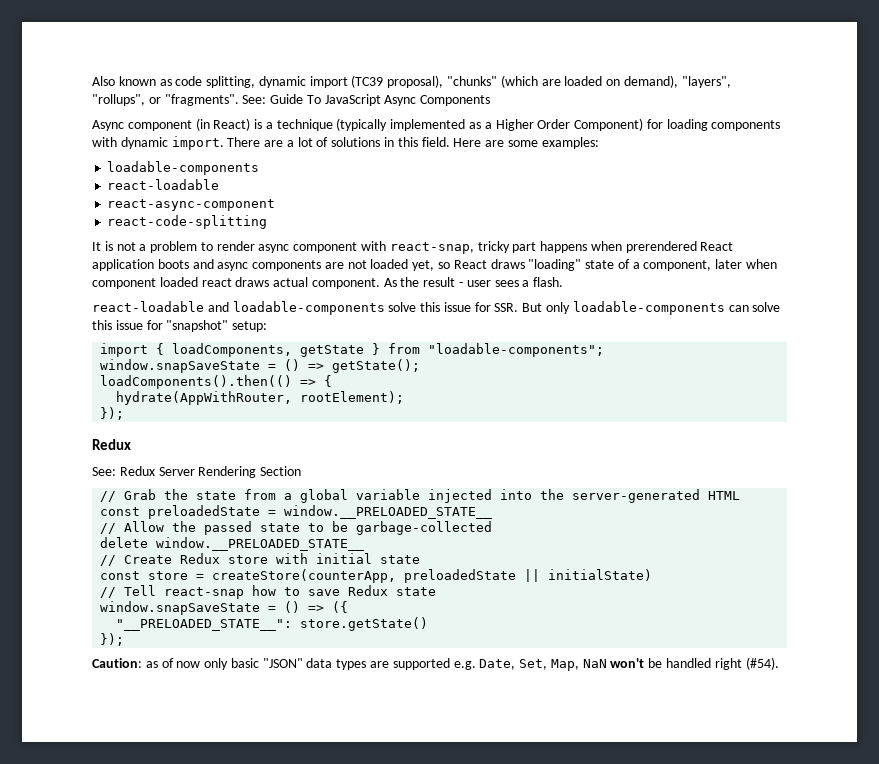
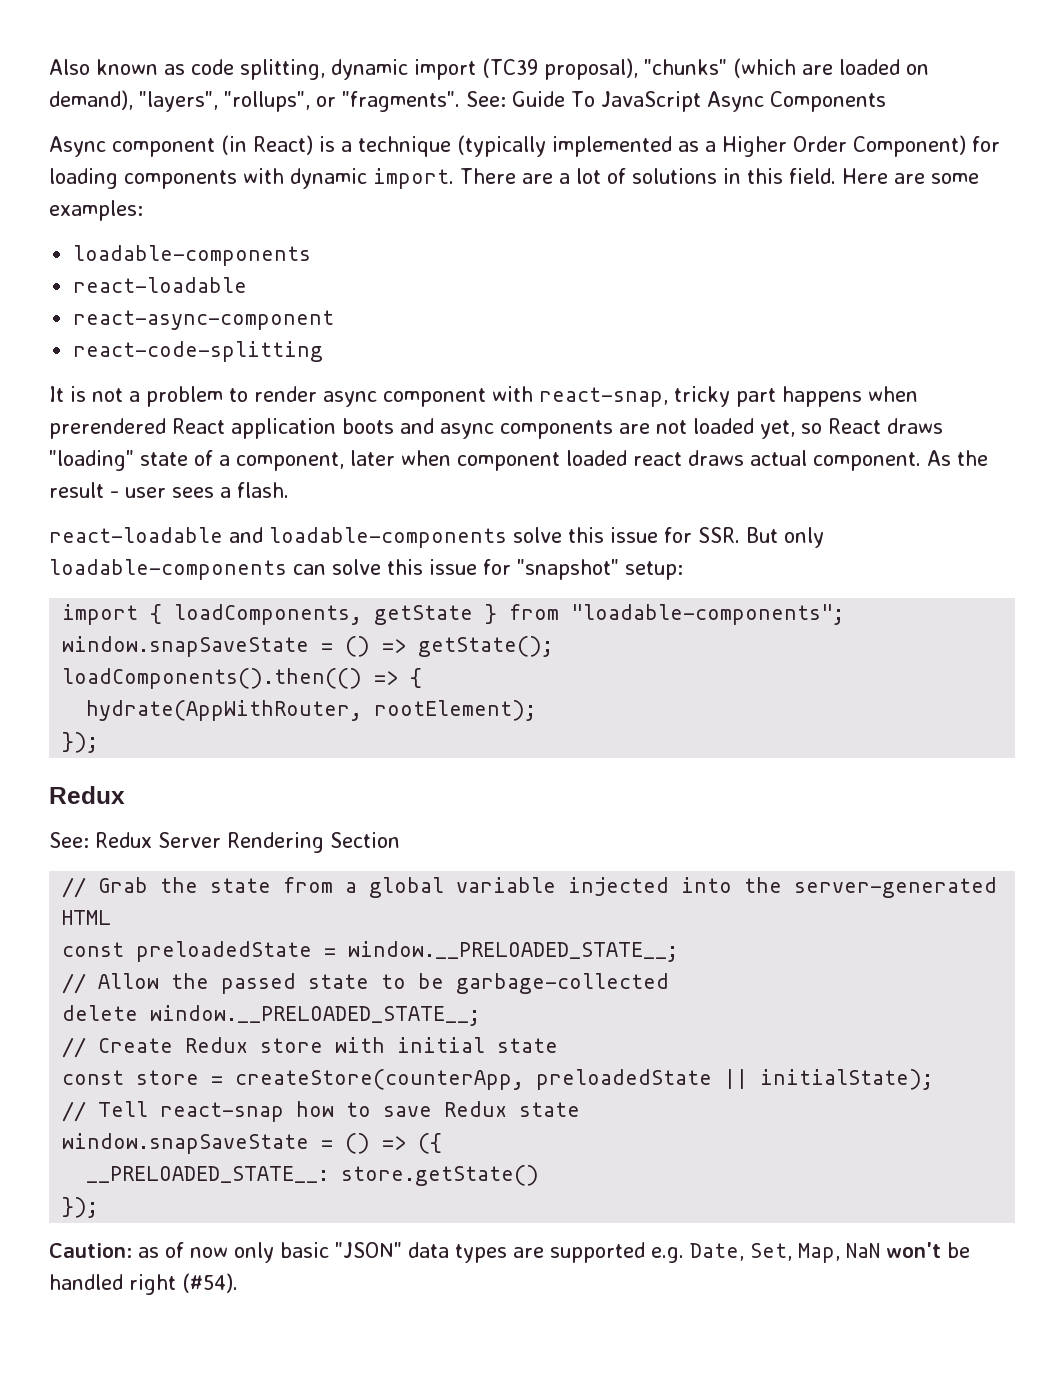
[284,505,493,519] window.__PRELOADED_STATE__ -> [348,941,679,962] window.__PRELOADED_STATE__;
[156,537,365,551] window.__PRELOADED_STATE__ -> [150,1005,481,1026] window.__PRELOADED_STATE__;
[548,569,653,581] initialState) -> [760,1069,934,1090] initialState);
[116,619,293,631] "__PRELOADED_STATE__": -> [86,1166,330,1183] __PRELOADED_STATE__:

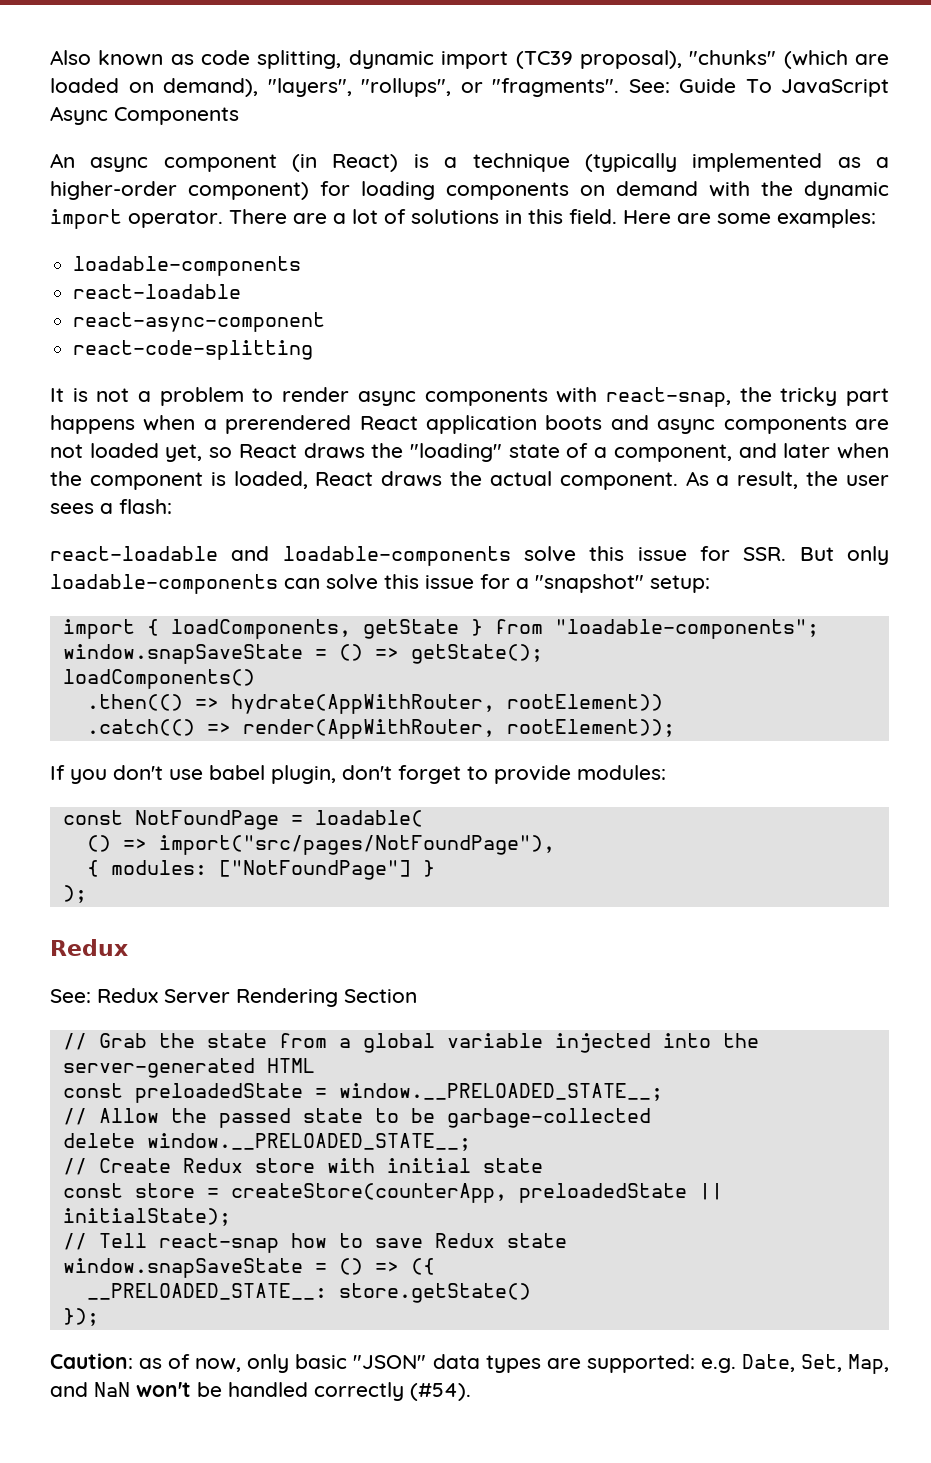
[49,136,106,157] Async -> [50,153,149,172] An async
[722,135,1000,157] [49,168,454,189] Higher Order Component) for loading components with dynamic import. -> [50,181,889,200] [50,209,223,229] higher-order component) for loading components on demand with the dynamic import operator.
[383,388,486,407] component -> [424,388,548,406] components
(668, 397) none -> [739,387,772,402] the
(918, 394) none -> [203,419,217,430] a
(943, 426) none -> [371,443,404,458] the
(344, 461) none -> [738,443,777,458] and
[457,450,988,471] [49,482,119,498] component loaded react draws actual component. As the result - -> [50,471,839,490] the component is loaded, React draws the actual component. As a result, the
[237,482,289,498] flash. -> [119,499,172,514] flash:
(511, 567) none -> [516,578,529,589] a
[62,668,423,689] [86,700,537,721] [62,732,99,753] loadComponents().then(() => { // hydrate(AppWithRouter, rootElement); // }); -> [62,669,255,689] [86,694,663,714] [86,719,675,739] [50,765,666,784] [62,810,423,830] [86,835,555,855] [86,860,435,880] [62,885,87,903] loadComponents() // .then(() => hydrate(AppWithRouter, rootElement)) // .catch(() => render(AppWithRouter, rootElement)); // If you don't use babel plugin, don't forget to provide modules: // const NotFoundPage = loadable( // () => import("src/pages/NotFoundPage"), // { modules: ["NotFoundPage"] } // );
[190,1247,228,1258] now -> [195,1358,242,1372] now,
[550,1242,645,1263] supported -> [586,1354,695,1373] supported:
(840, 1253) none -> [50,1382,88,1397] and
[129,1274,176,1295] right -> [314,1382,404,1401] correctly

